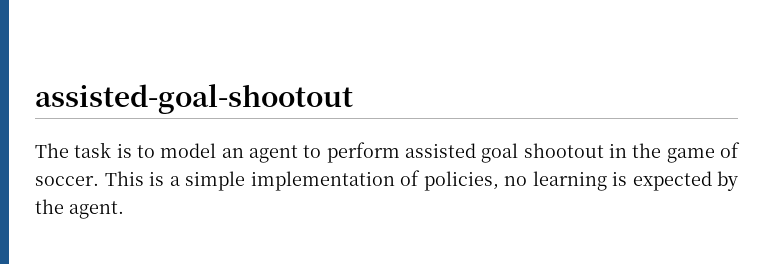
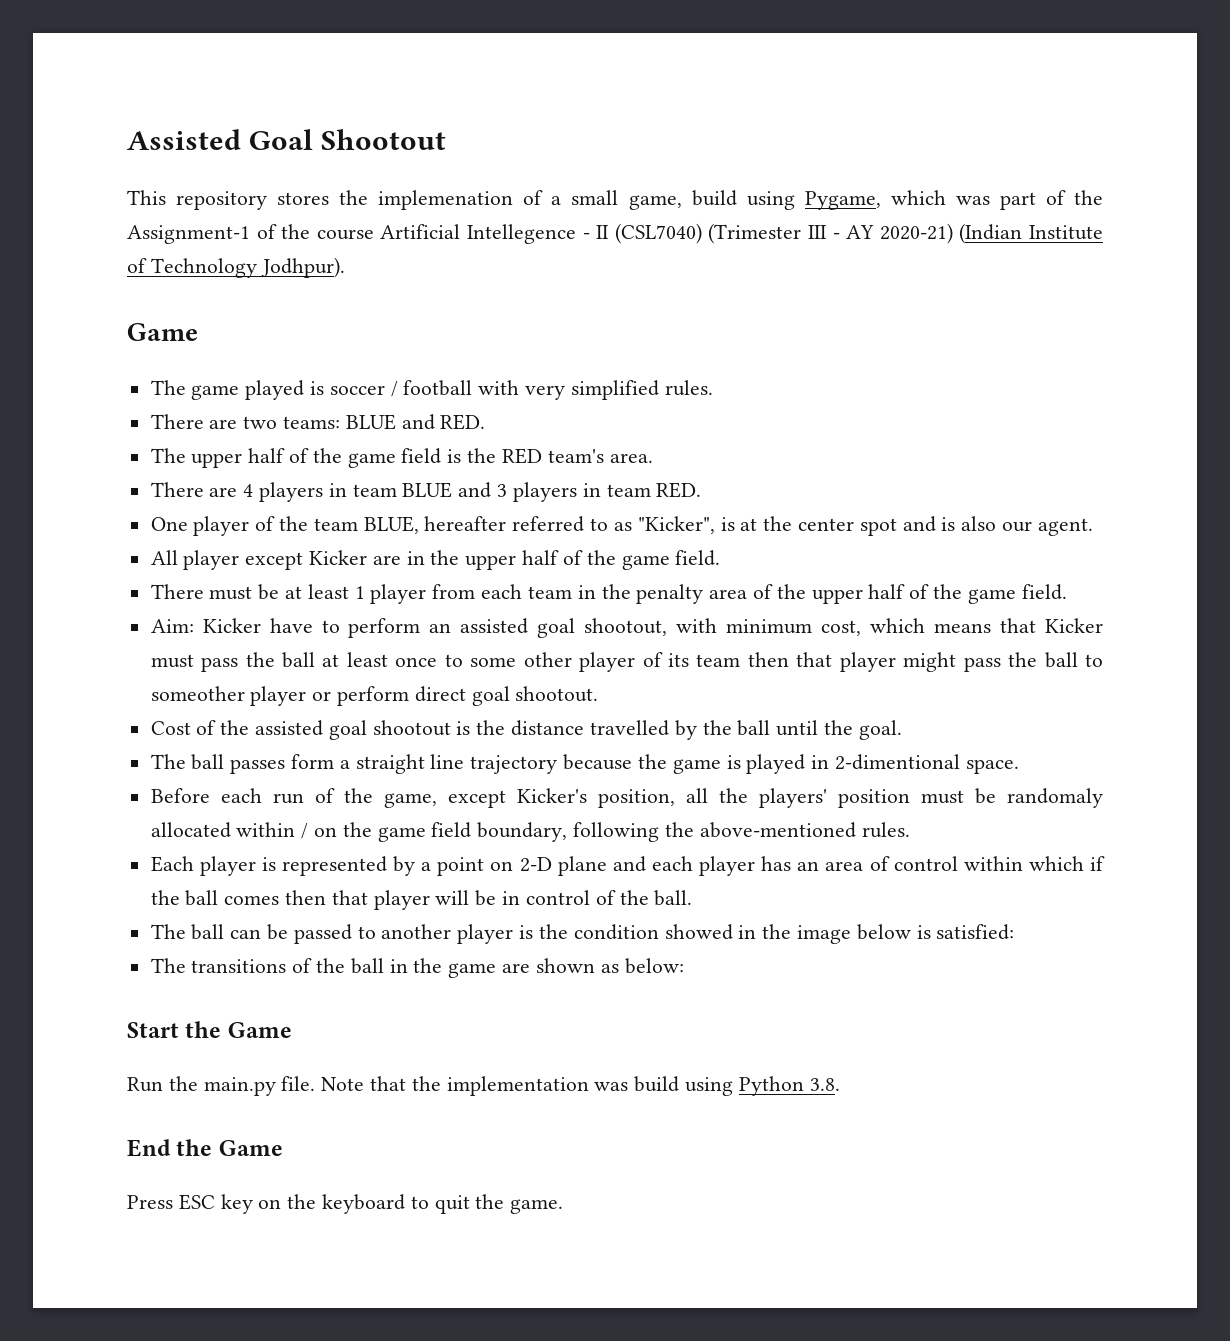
[35,84,353,114] [35,142,740,163] [35,170,738,191] [35,199,124,219] assisted-goal-shootout // The task is to model an agent to perform assisted goal shootout in the game of soccer. This is a simple implementation of policies, no learning is expected by the agent. -> [127,129,447,150] [127,190,1103,210] [127,223,1104,244] [127,257,345,278] [127,323,198,341] [150,380,713,400] [150,414,486,430] [150,448,653,468] [150,482,702,502] [150,516,1093,536] [150,550,721,570] [150,584,1067,604] [150,618,1104,638] [150,652,1103,672] [150,686,599,706] [150,720,902,740] [150,754,1019,774] [150,788,1103,808] [150,822,910,842] [150,856,1105,876] [150,890,693,910] [150,924,1015,944] [150,958,684,978] [127,1021,292,1038] [127,1076,840,1096] [127,1139,283,1157] [127,1194,564,1214] Assisted Goal Shootout // This repository stores the implemenation of a small game, build using Pygame, which was part of the Assignment-1 of the course Artificial Intellegence - II (CSL7040) (Trimester III - AY 2020-21) (Indian Institute of Technology Jodhpur). // Game // The game played is soccer / football with very simplified rules. // There are two teams: BLUE and RED. // The upper half of the game field is the RED team's area. // There are 4 players in team BLUE and 3 players in team RED. // One player of the team BLUE, hereafter referred to as "Kicker", is at the center spot and is also our agent. // All player except Kicker are in the upper half of the game field. // There must be at least 1 player from each team in the penalty area of the upper half of the game field. // Aim: Kicker have to perform an assisted goal shootout, with minimum cost, which means that Kicker must pass the ball at least once to some other player of its team then that player might pass the ball to someother player or perform direct goal shootout. // Cost of the assisted goal shootout is the distance travelled by the ball until the goal. // The ball passes form a straight line trajectory because the game is played in 2-dimentional space. // Before each run of the game, except Kicker's position, all the players' position must be randomaly allocated within / on the game field boundary, following the above-mentioned rules. // Each player is represented by a point on 2-D plane and each player has an area of control within which if the ball comes then that player will be in control of the ball. // The ball can be passed to another player is the condition showed in the image below is satisfied: // The transitions of the ball in the game are shown as below: // Start the Game // Run the main.py file. Note that the implementation was build using Python 3.8. // End the Game // Press ESC key on the keyboard to quit the game.

